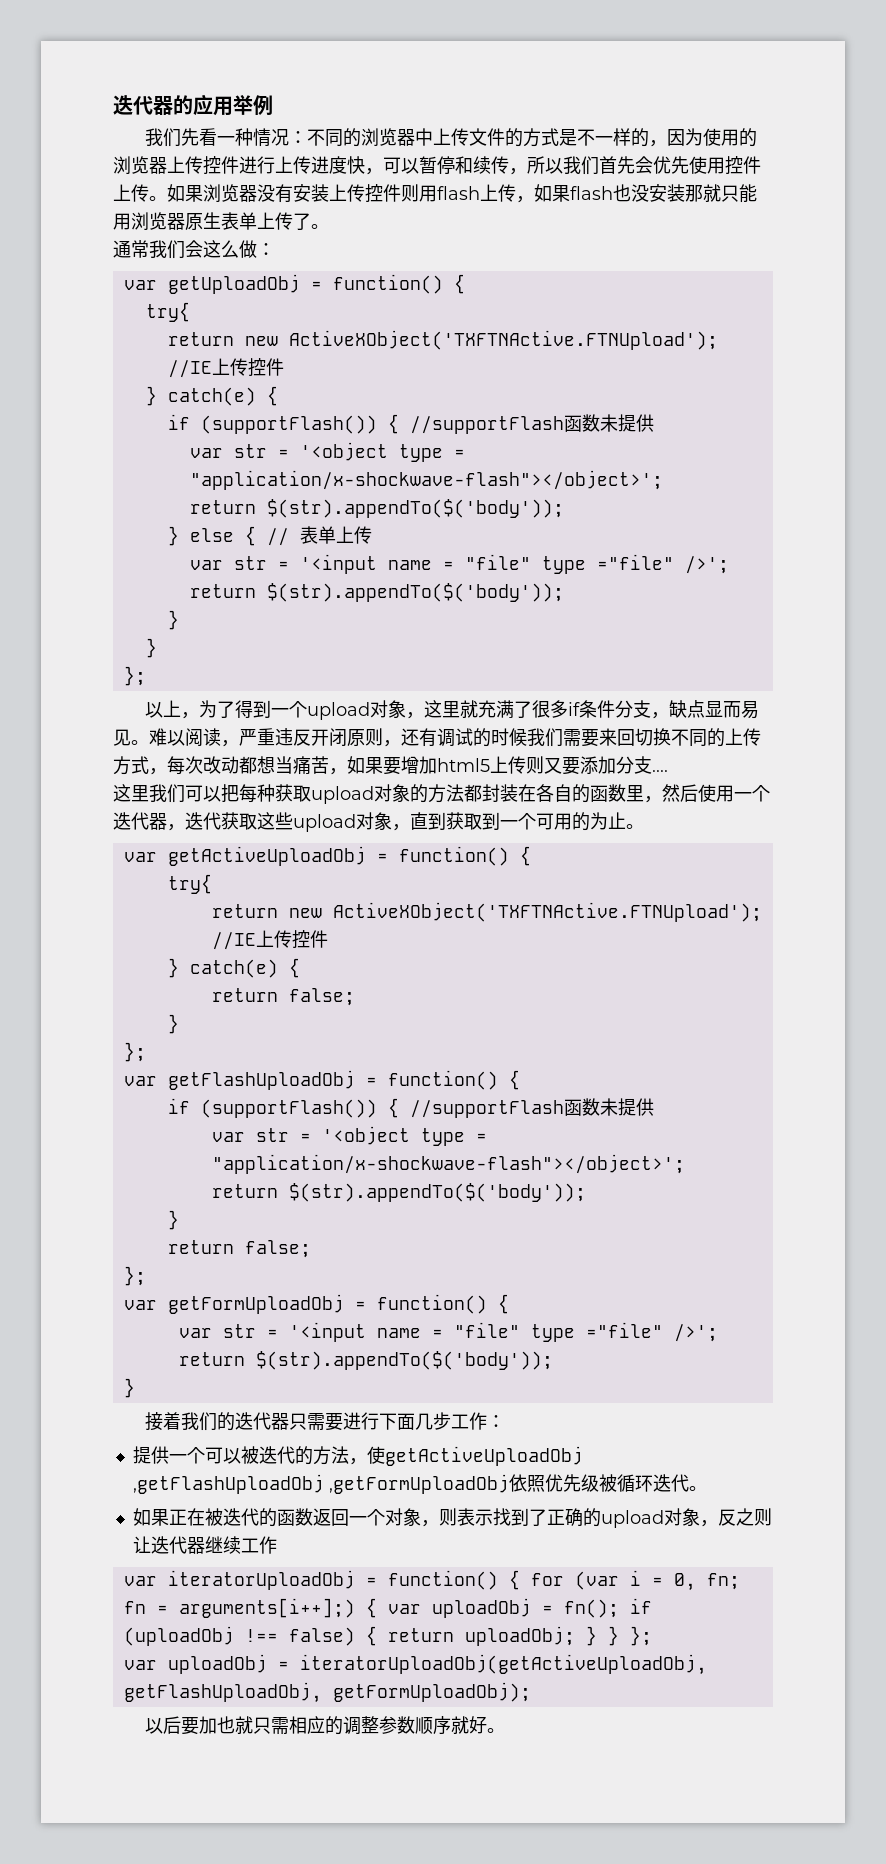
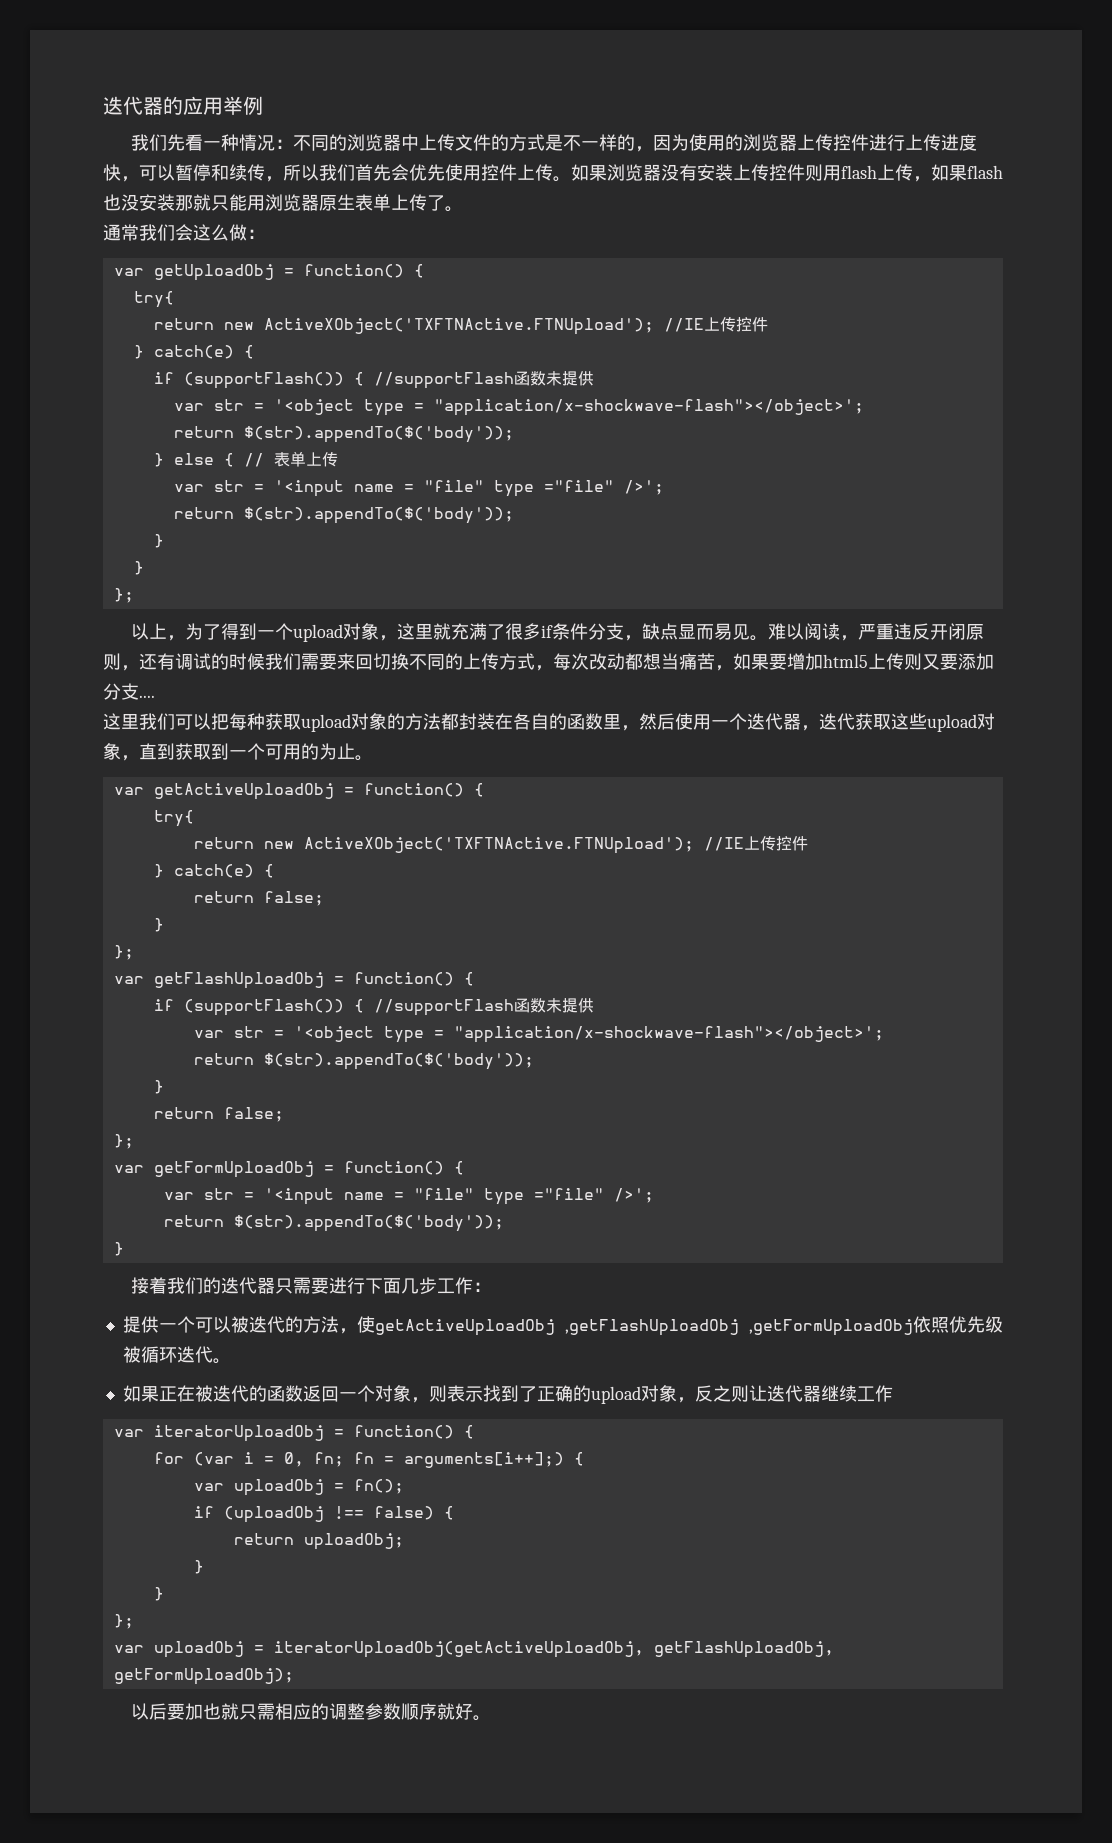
(520, 1580) none -> (474, 1432) //
(377, 1608) none -> (584, 1459) //
(619, 1608) none -> (404, 1486) //
(377, 1636) none -> (454, 1513) //
[585,1626,619,1646] } } -> [193,1560,204,1574] [153,1587,164,1601] // } // } //

